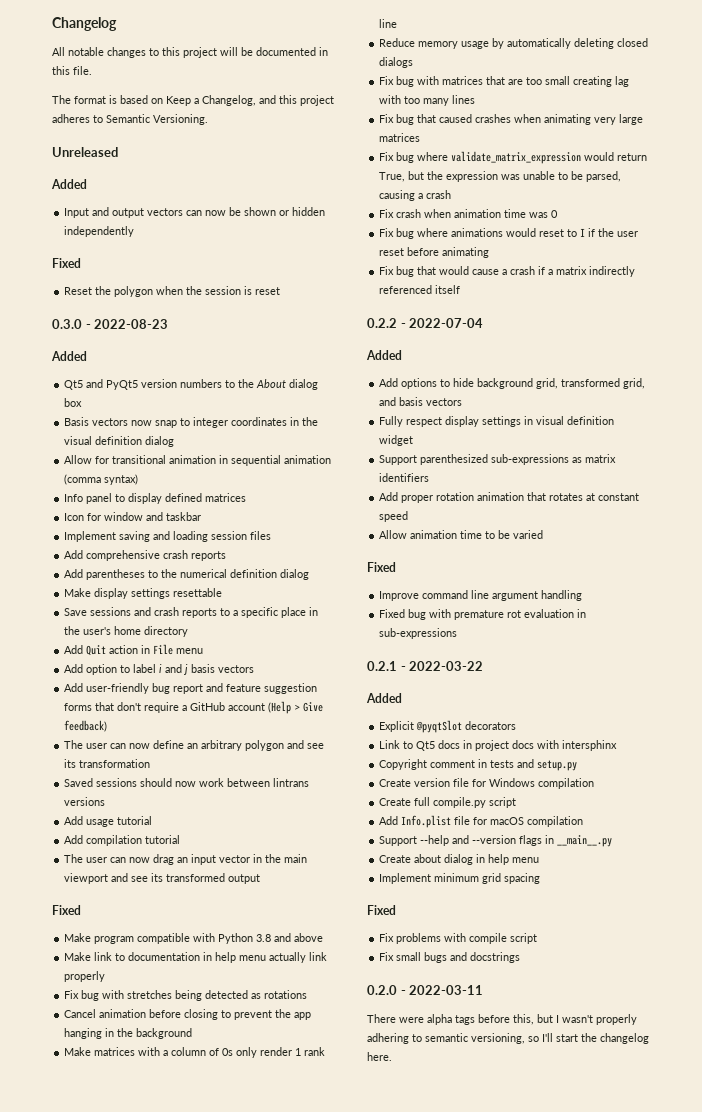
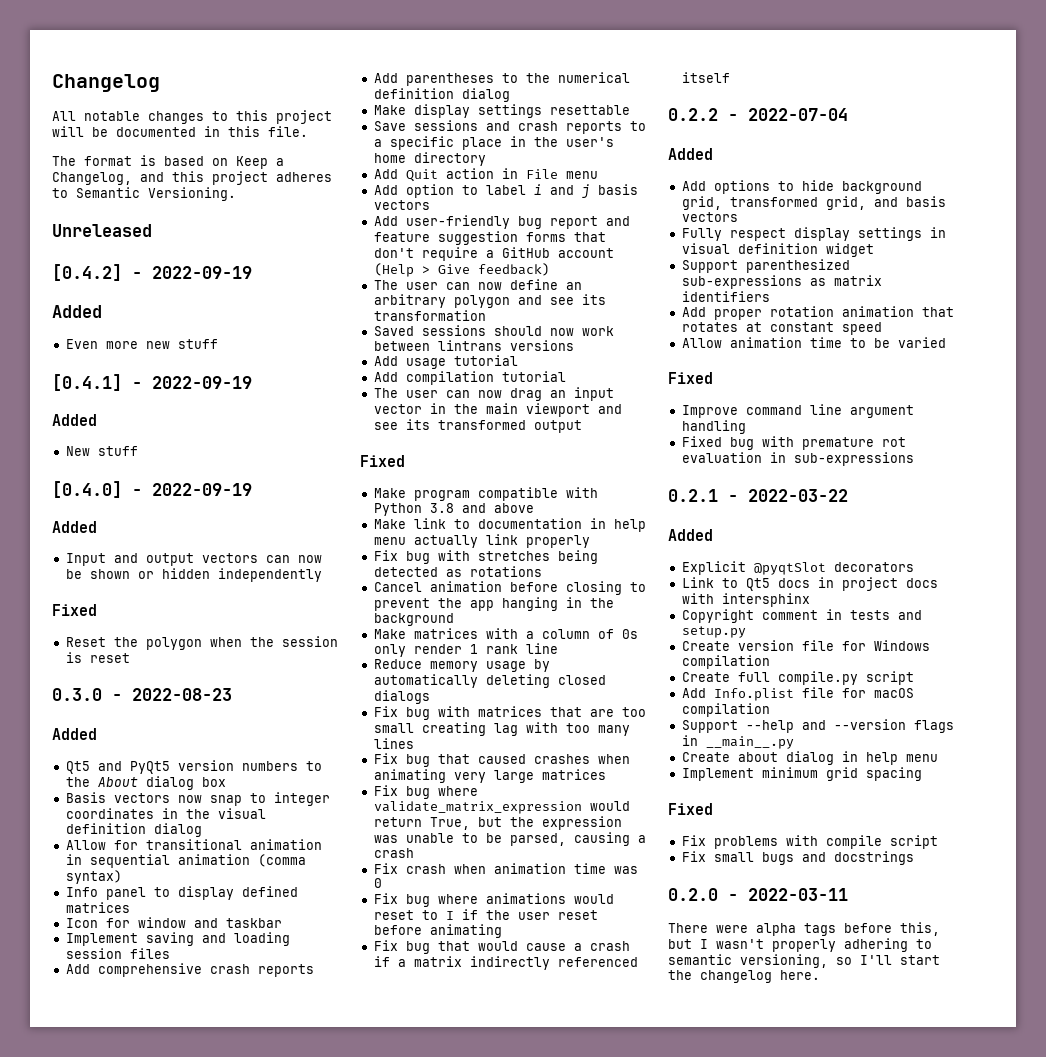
(118, 152) none -> [52,264,252,281] [52,305,102,318] [65,339,218,349] [52,374,252,391] [52,414,97,426] [65,446,138,456] [52,481,252,498] // [0.4.2] - 2022-09-19 // Added // Even more new stuff // [0.4.1] - 2022-09-19 // Added // New stuff // [0.4.0] - 2022-09-19

